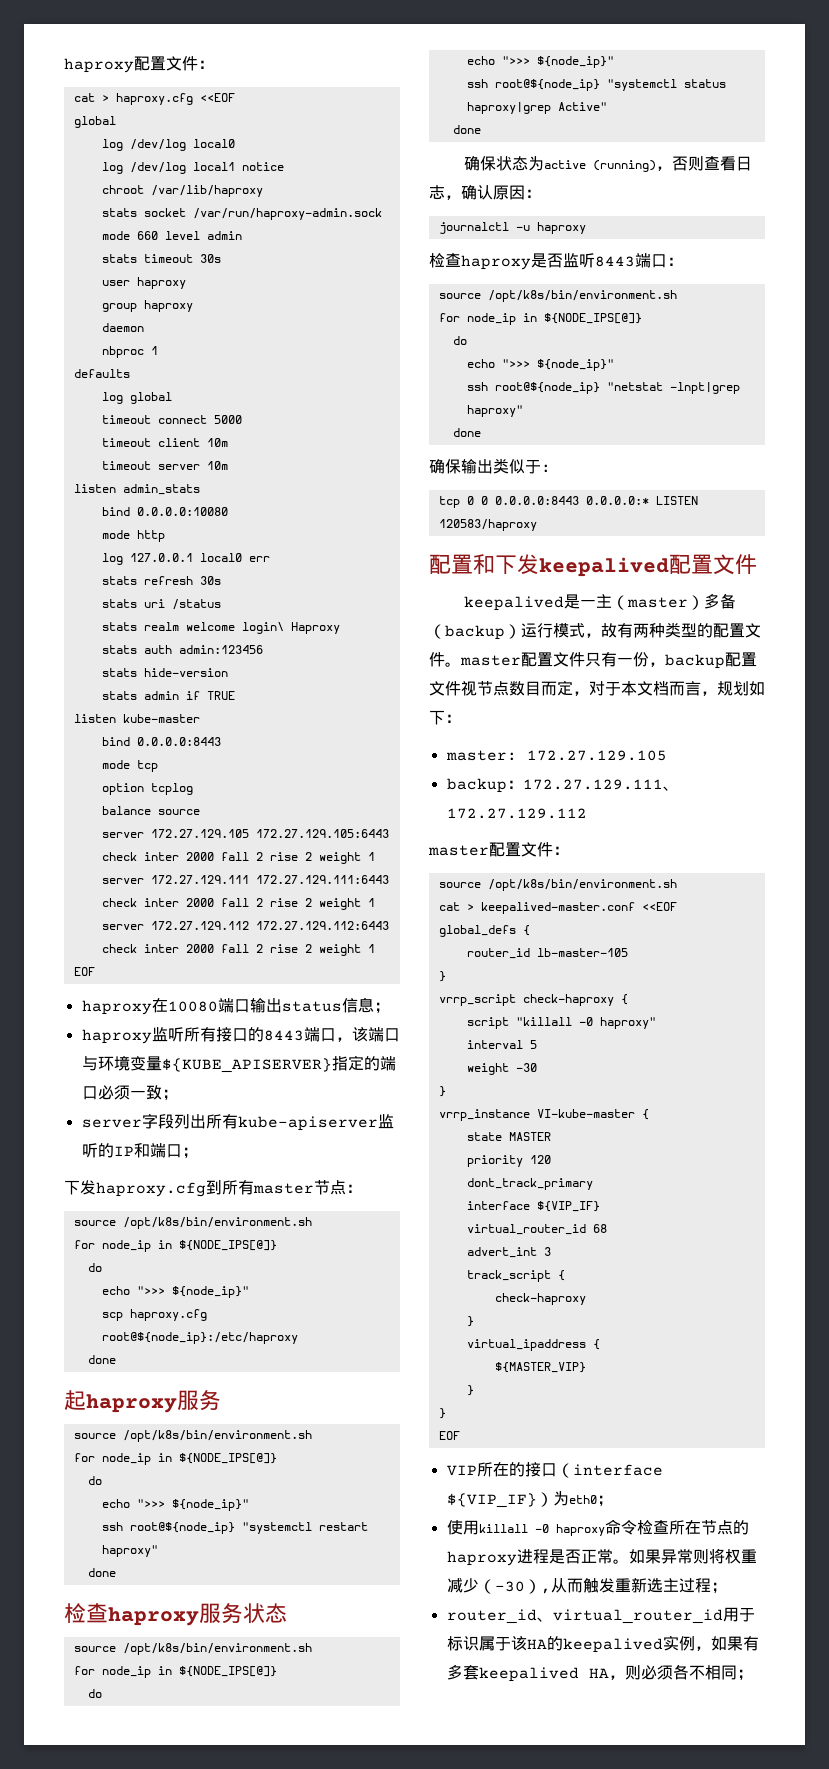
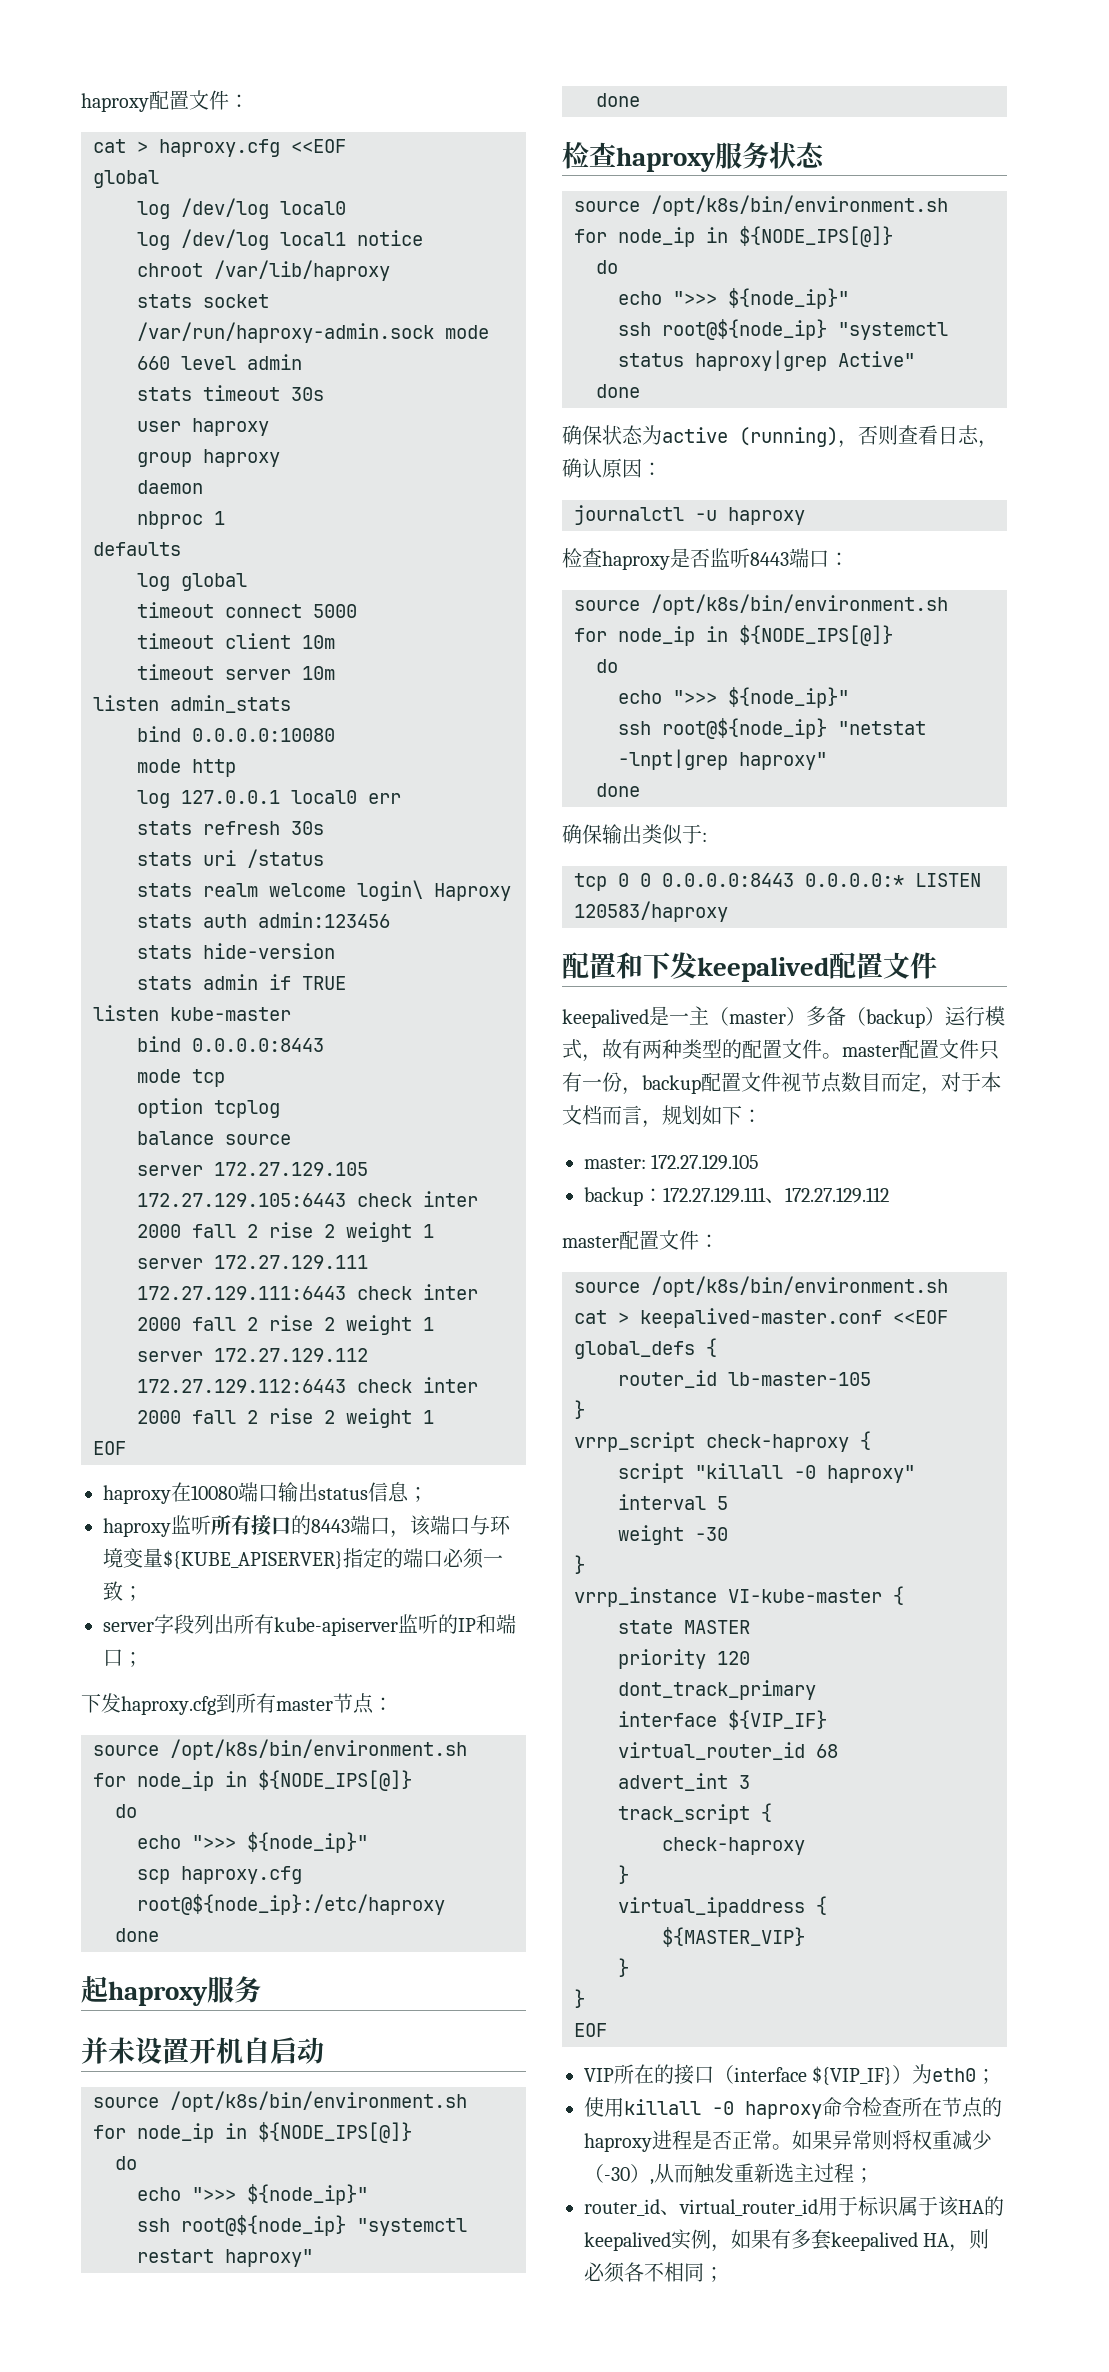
(221, 1400) none -> [81,2037,324,2064] // 并未设置开机自启动

